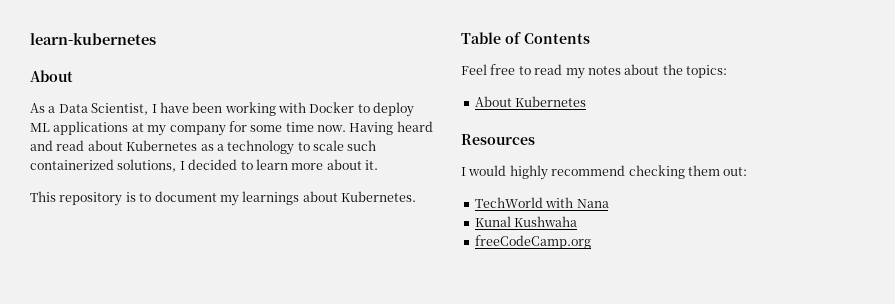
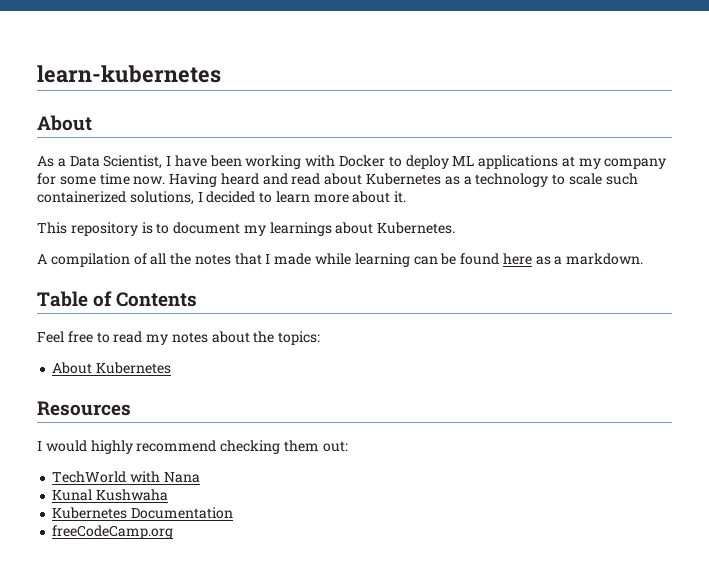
(416, 196) none -> [37,253,644,267] // A compilation of all the notes that I made while learning can be found here as a markdown.
(578, 221) none -> [52,507,234,519] // Kubernetes Documentation

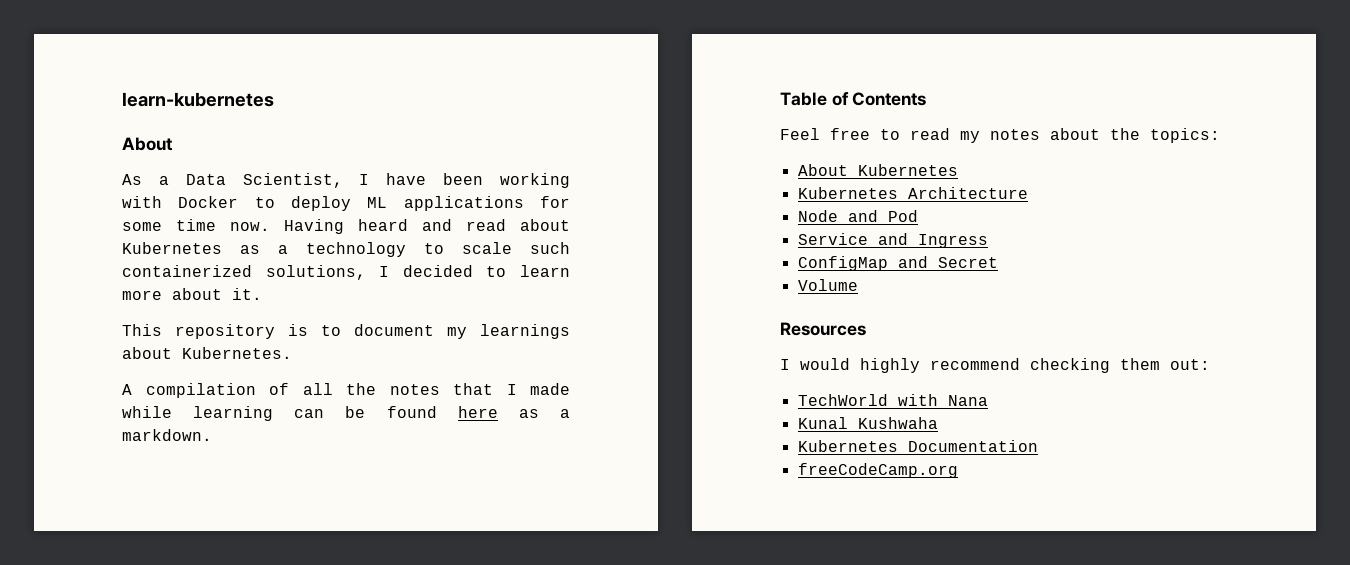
[561,156,667,169] at my company -> (524, 203) none
(172, 368) none -> [797,187,1028,199] [797,210,918,222] [797,233,988,248] [797,256,998,271] [797,279,858,291] // Kubernetes Architecture // Node and Pod // Service and Ingress // ConfigMap and Secret // Volume

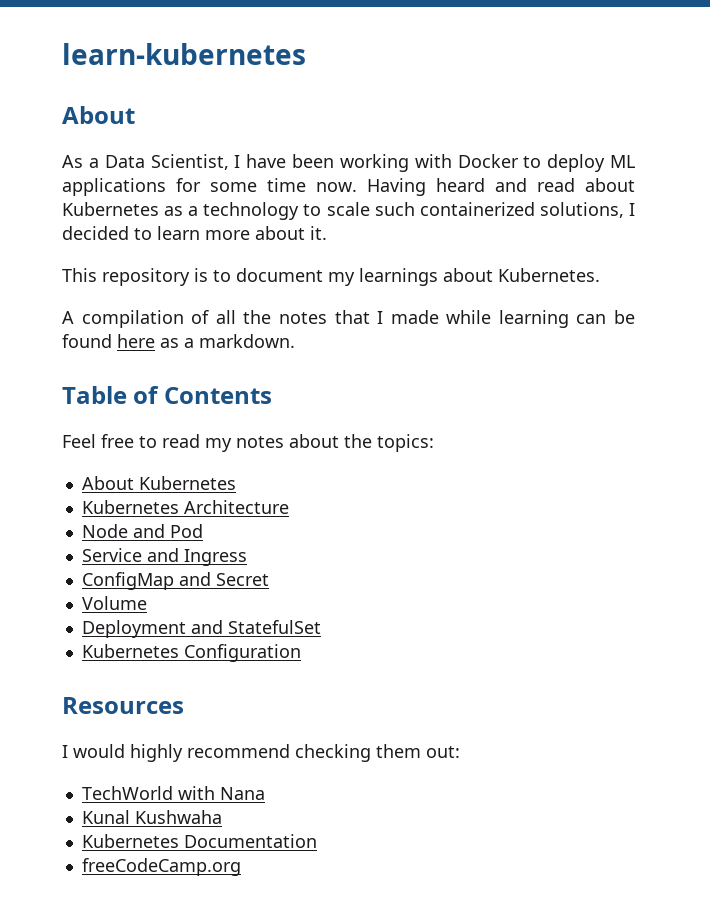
(858, 285) none -> [81,620,321,638] [81,644,301,662] // Deployment and StatefulSet // Kubernetes Configuration

